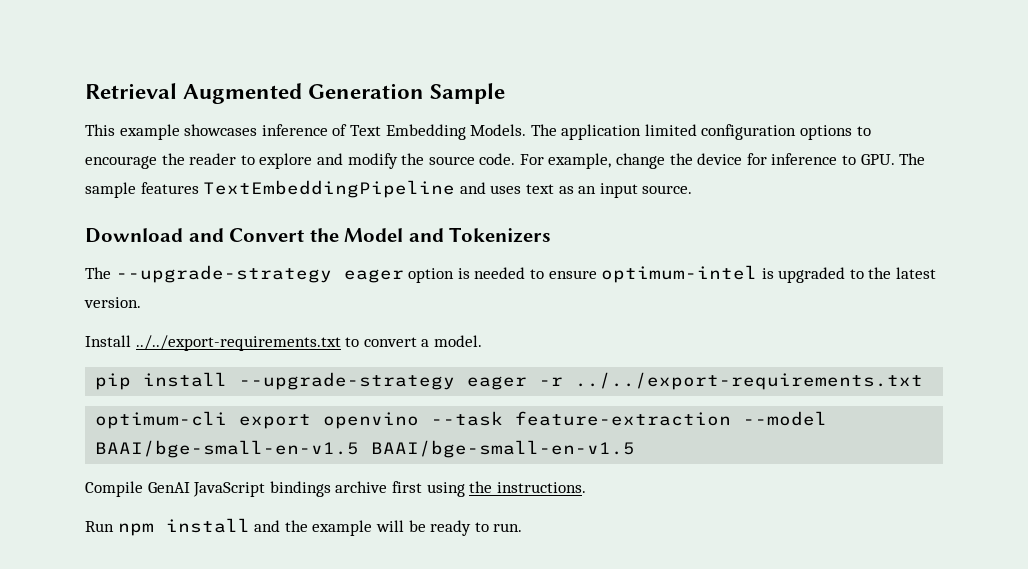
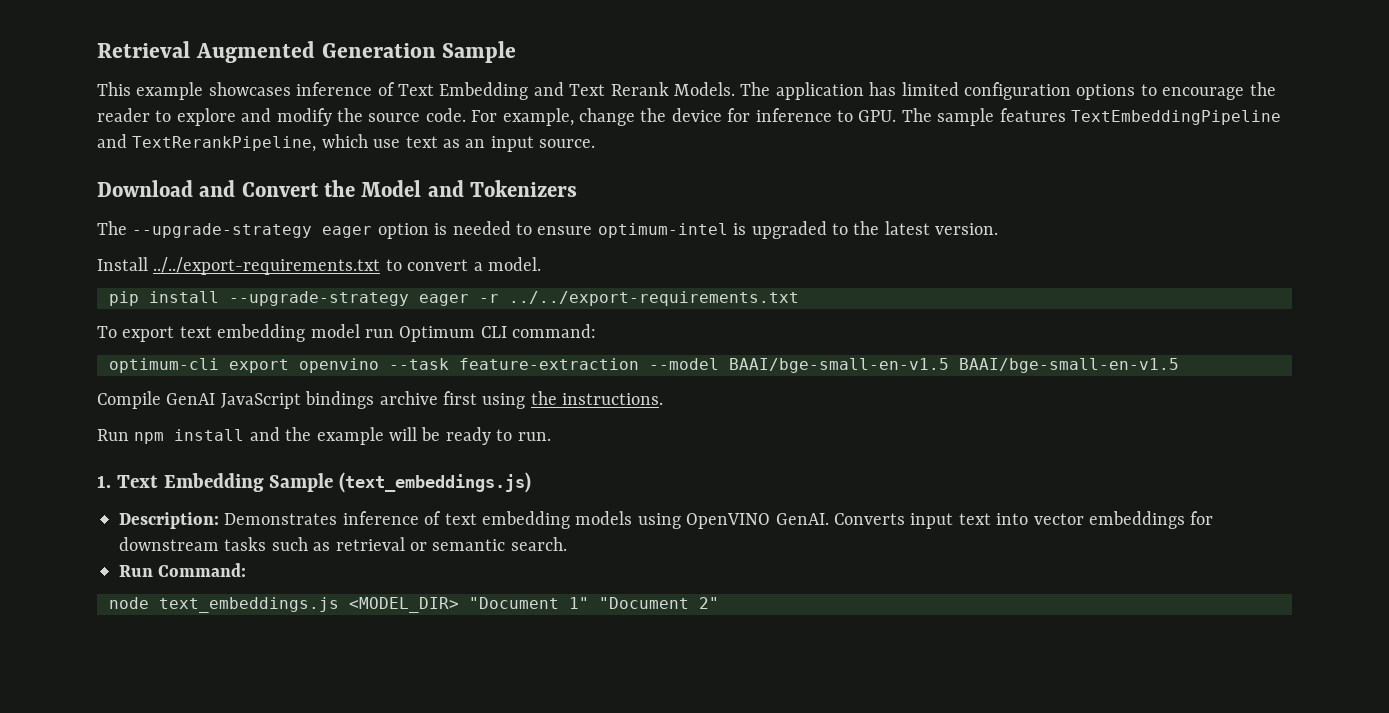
(466, 132) none -> [533,82,669,96] and Text Rerank
(642, 132) none -> [869,82,897,96] has
[490,185,522,194] uses -> [132,134,401,152] TextRerankPipeline, which use
(924, 381) none -> [97,324,597,342] // To export text embedding model run Optimum CLI command:
(523, 527) none -> [97,472,532,493] [119,511,1214,529] [119,537,567,551] [119,563,247,577] [109,597,719,613] // 1. Text Embedding Sample (text_embeddings.js) // Description: Demonstrates inference of text embedding models using OpenVINO GenAI. Converts input text into vector embeddings for downstream tasks such as retrieval or semantic search. // Run Command: // node text_embeddings.js <MODEL_DIR> "Document 1" "Document 2"

